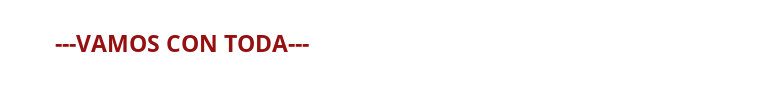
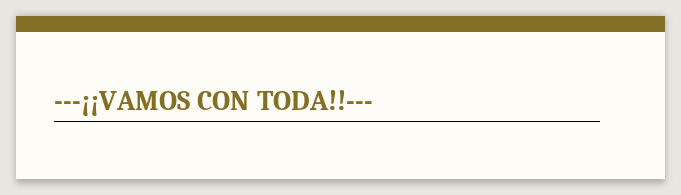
[55,35,310,52] ---VAMOS CON TODA--- -> [54,90,373,116] ---¡¡VAMOS CON TODA!!---

